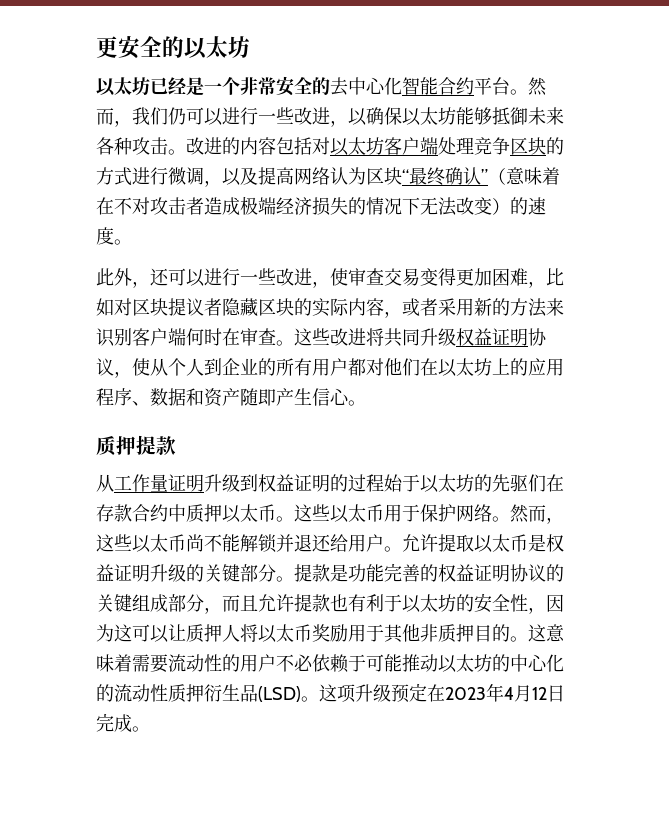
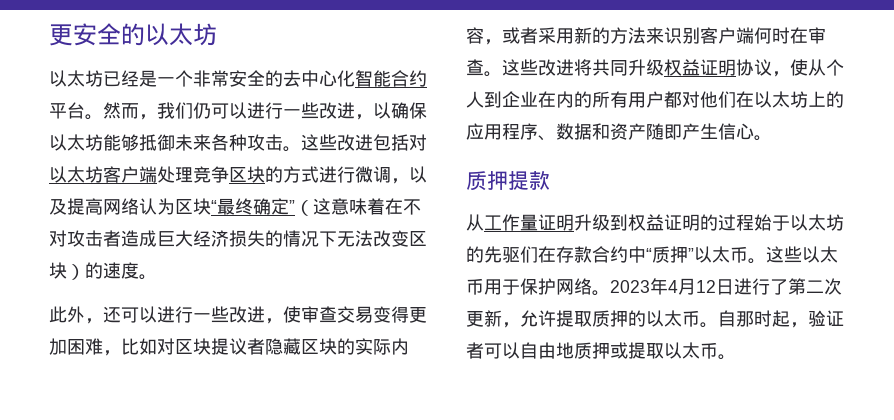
[186,137,276,155] 改进的内容 -> [301,134,373,151] 这些改进
[463,167,506,185] 认”（ -> [271,198,331,216] 定”（这
[240,196,276,215] 极端 -> [157,230,193,247] 巨大
(492, 206) none -> [409,231,427,246] [49,262,67,279] 区块
(258, 366) none -> [538,91,574,108] 在内
[186,504,222,523] 质押 -> [646,246,694,263] “质押”
[510,504,564,524] [96,534,564,553] [96,563,564,582] [96,593,564,614] [96,624,565,643] [96,654,564,673] [96,683,445,703] 然而，这些以太币尚不能解锁并退还给用户。允许提取以太币是权益证明升级的关键部分。提款是功能完善的权益证明协议的关键组成部分，而且允许提款也有利于以太坊的安全性，因为这可以让质押人将以太币奖励用于其他非质押目的。这意味着需要流动性的用户不必依赖于可能推动以太坊的中心化的流动性质押衍生品(LSD)。这项升级预定在 -> (610, 293) none
[96,713,132,732] 完成 -> [734,278,842,295] [466,310,844,328] [466,342,718,359] 进行了第二次更新，允许提取质押的以太币。自那时起，验证者可以自由地质押或提取以太币

